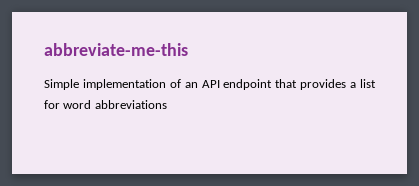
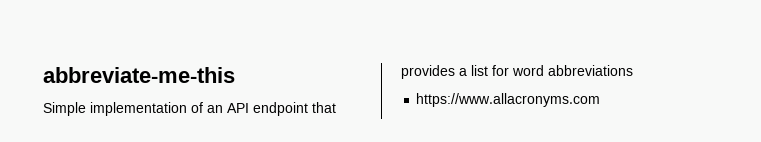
(167, 104) none -> [416,93,601,107] // https://www.allacronyms.com

